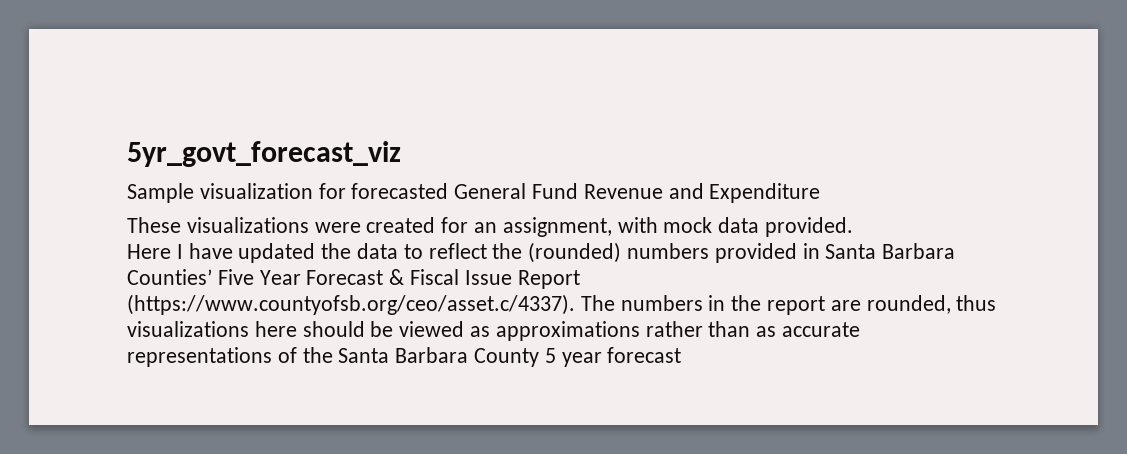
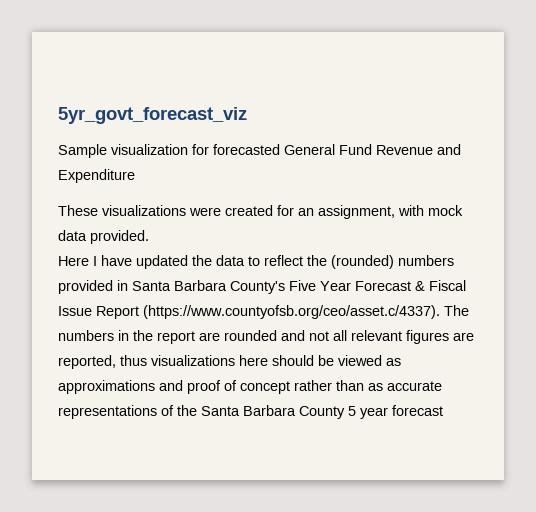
[127,269,212,285] Counties’ -> [230,281,285,294] County's
[866,295,951,314] rounded, -> [224,330,474,344] [58,355,116,369] rounded and not all relevant figures are reported,
(640, 331) none -> [159,380,290,394] and proof of concept

